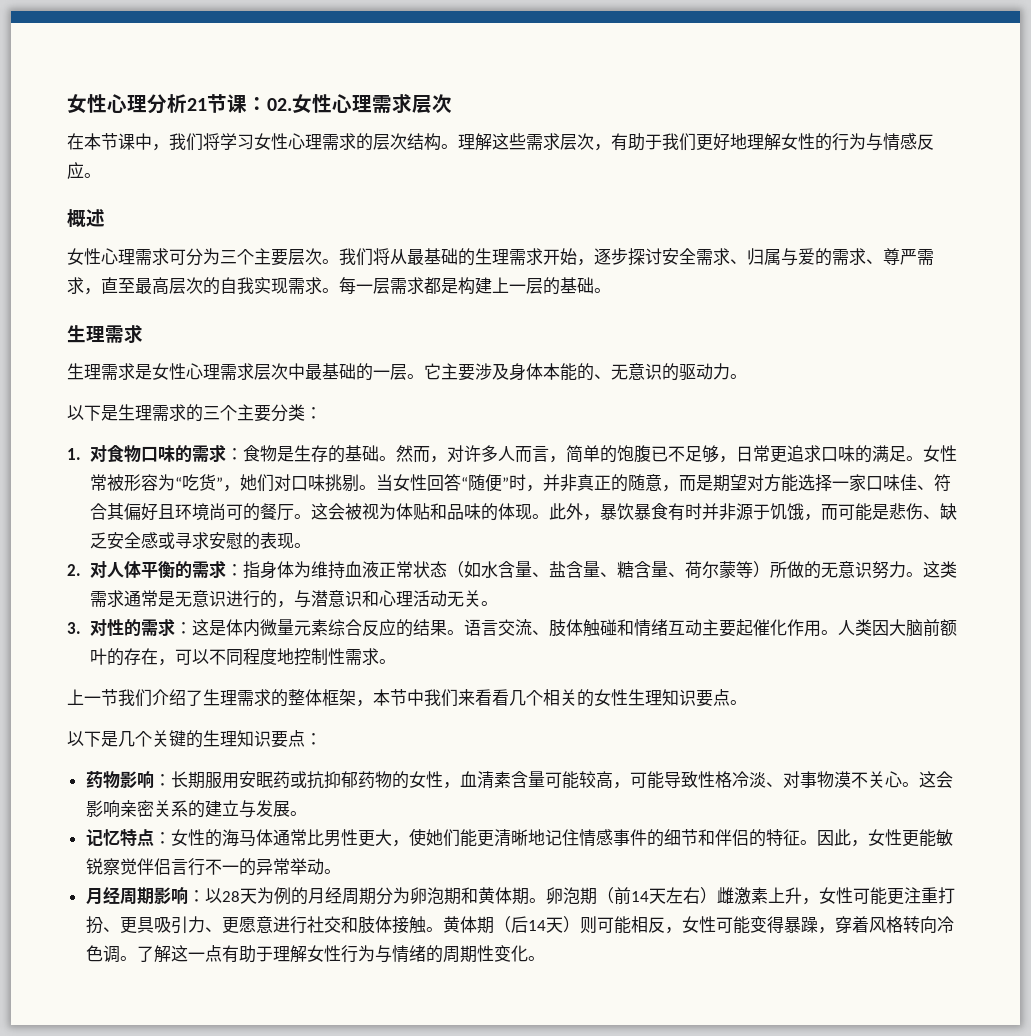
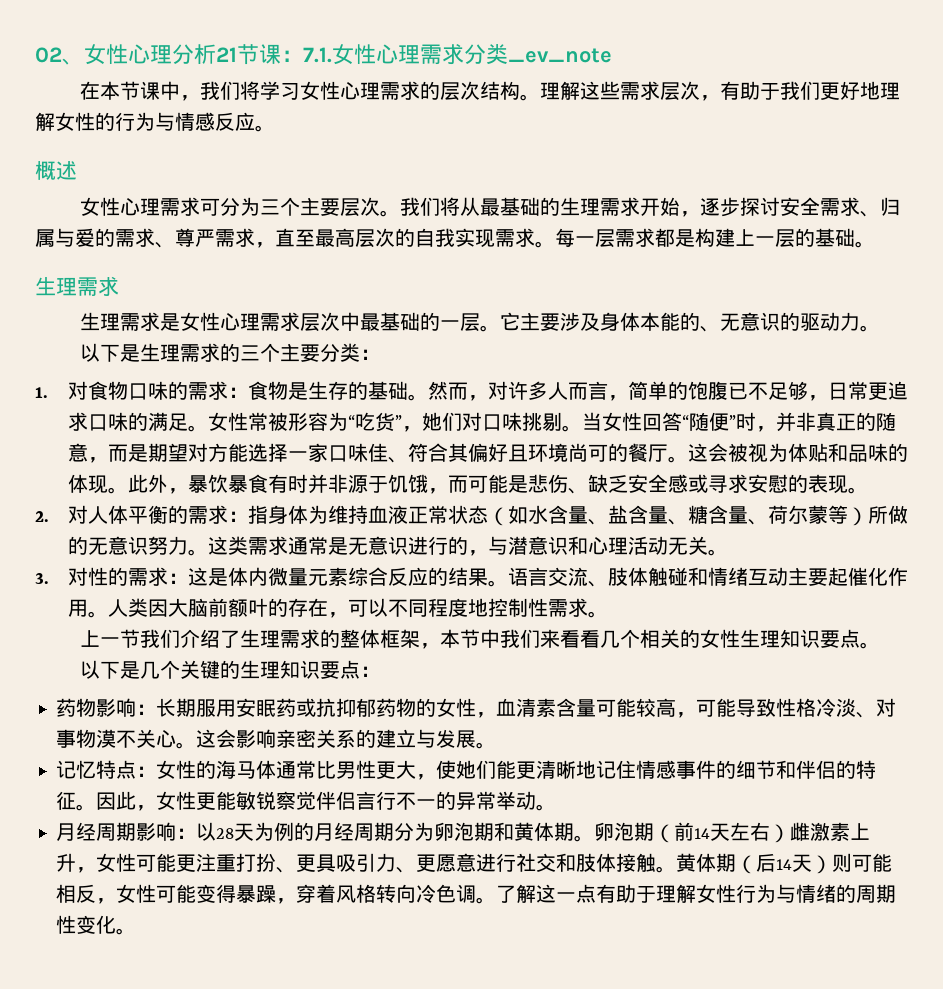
(67, 103) none -> [35,47,84,65] 02、
[267,93,452,114] 02.女性心理需求层次 -> [303,44,612,65] 7.1.女性心理需求分类_ev_note

